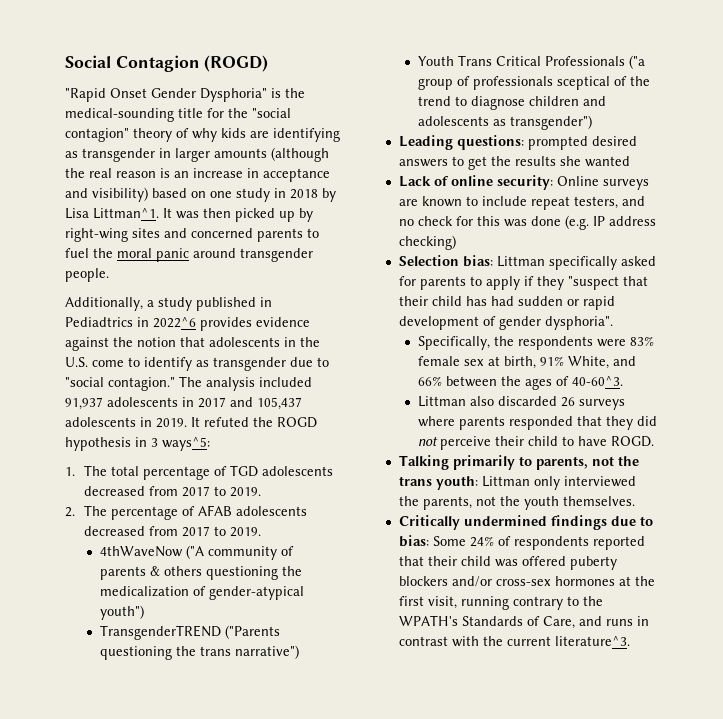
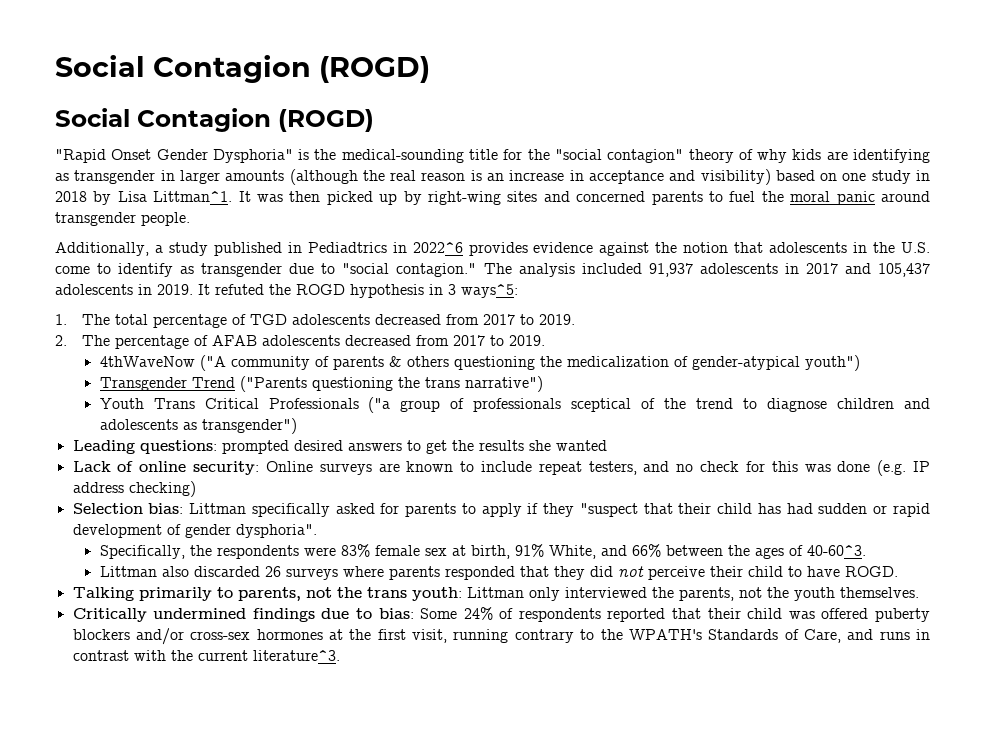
[65,55,269,72] Social Contagion (ROGD) -> [55,55,430,83] [55,108,374,132] Social Contagion (ROGD) // Social Contagion (ROGD)
[99,625,221,640] TransgenderTREND -> [99,377,235,391] Transgender Trend

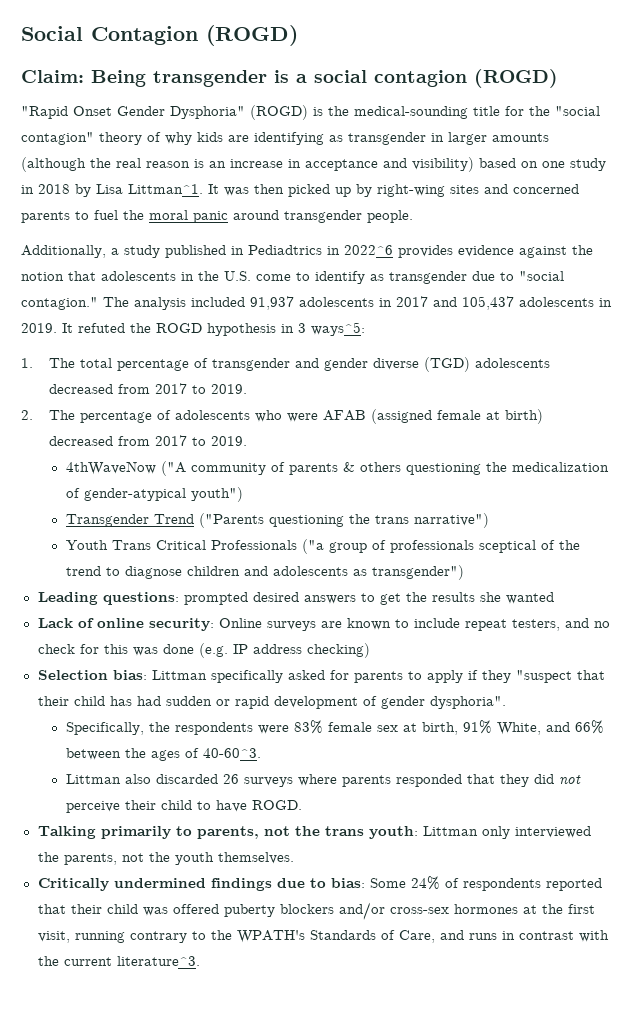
[55,55,430,83] [55,108,271,132] Social Contagion (ROGD) // Social Contagion -> [21,25,298,46] [21,70,467,87] Social Contagion (ROGD) // Claim: Being transgender is a social contagion
(293, 156) none -> [250,105,308,120] (ROGD)
[250,314,288,325] TGD -> [212,357,471,372] transgender and gender diverse (TGD)
[212,335,341,346] AFAB adolescents -> [175,409,544,424] adolescents who were AFAB (assigned female at birth)

